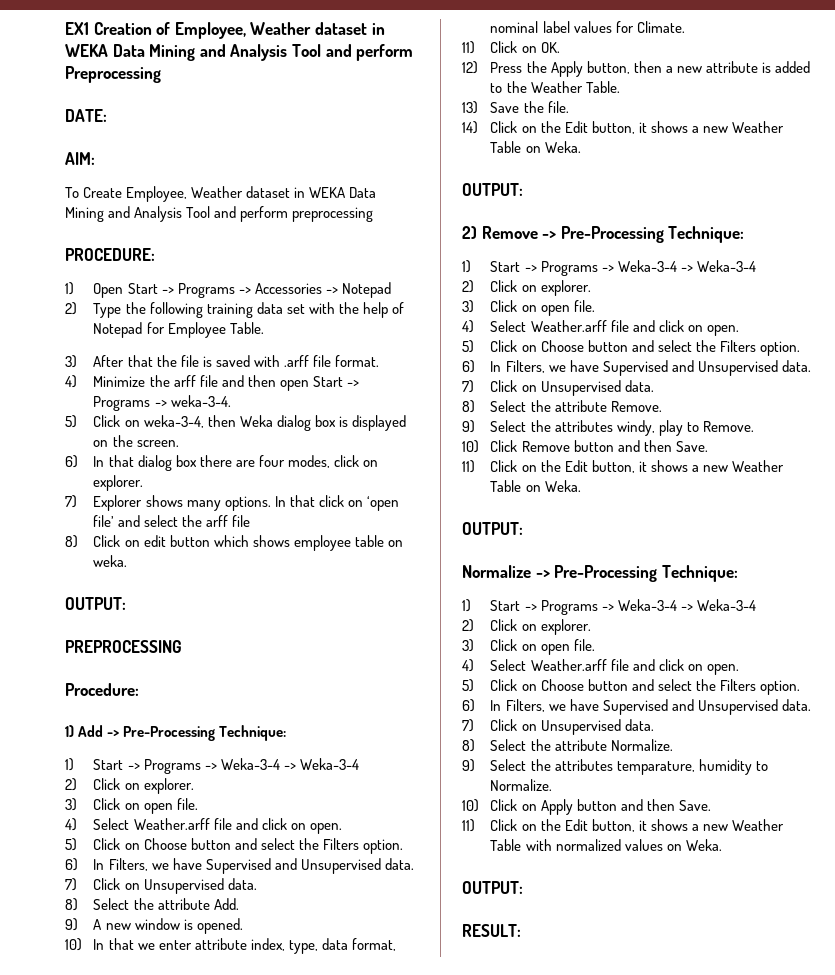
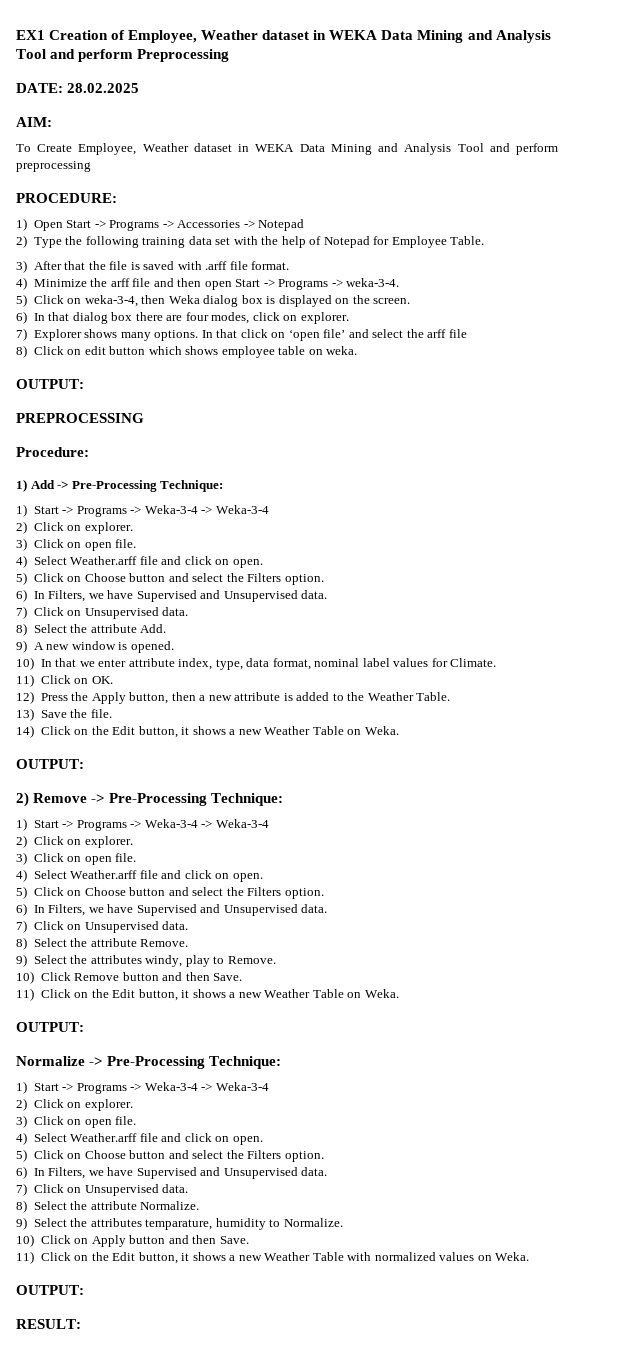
(107, 115) none -> [67,83,140,93] 28.02.2025

